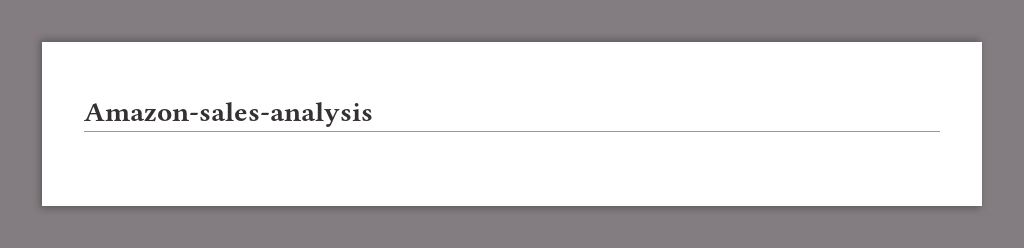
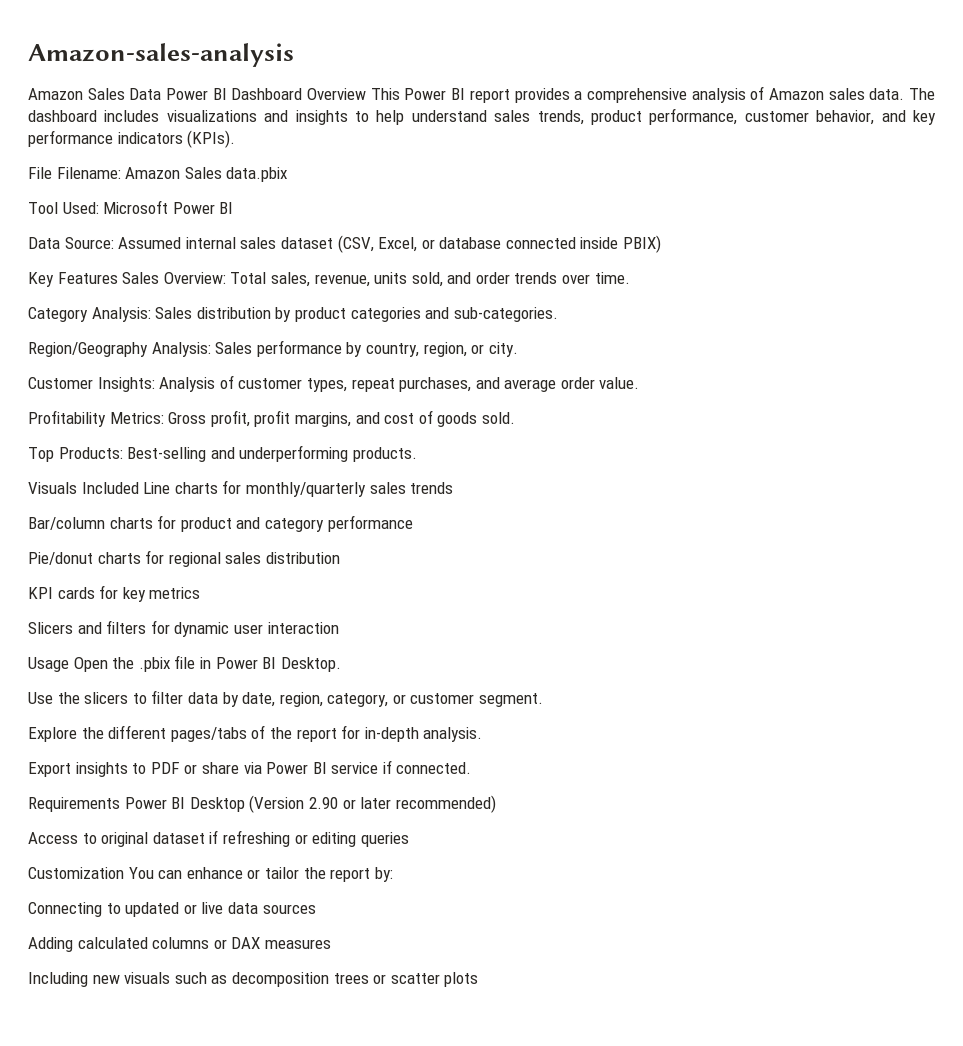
(373, 114) none -> [28,86,936,103] [28,108,936,125] [28,130,236,148] [28,167,288,182] [28,200,234,214] [28,235,662,253] [28,272,630,287] [28,307,558,322] [28,340,518,357] [28,375,640,392] [28,410,515,427] [28,445,417,462] [28,480,454,497] [28,515,413,532] [28,550,340,567] [28,585,201,602] [28,620,339,637] [28,655,341,672] [28,690,544,707] [28,725,483,742] [28,760,472,777] [28,795,496,813] [28,830,409,847] [28,867,393,882] [28,902,316,917] [28,937,331,952] [28,972,479,987] // Amazon Sales Data Power BI Dashboard Overview This Power BI report provides a comprehensive analysis of Amazon sales data. The dashboard includes visualizations and insights to help understand sales trends, product performance, customer behavior, and key performance indicators (KPIs). // File Filename: Amazon Sales data.pbix // Tool Used: Microsoft Power BI // Data Source: Assumed internal sales dataset (CSV, Excel, or database connected inside PBIX) // Key Features Sales Overview: Total sales, revenue, units sold, and order trends over time. // Category Analysis: Sales distribution by product categories and sub-categories. // Region/Geography Analysis: Sales performance by country, region, or city. // Customer Insights: Analysis of customer types, repeat purchases, and average order value. // Profitability Metrics: Gross profit, profit margins, and cost of goods sold. // Top Products: Best-selling and underperforming products. // Visuals Included Line charts for monthly/quarterly sales trends // Bar/column charts for product and category performance // Pie/donut charts for regional sales distribution // KPI cards for key metrics // Slicers and filters for dynamic user interaction // Usage Open the .pbix file in Power BI Desktop. // Use the slicers to filter data by date, region, category, or customer segment. // Explore the different pages/tabs of the report for in-depth analysis. // Export insights to PDF or share via Power BI service if connected. // Requirements Power BI Desktop (Version 2.90 or later recommended) // Access to original dataset if refreshing or editing queries // Customization You can enhance or tailor the report by: // Connecting to updated or live data sources // Adding calculated columns or DAX measures // Including new visuals such as decomposition trees or scatter plots

